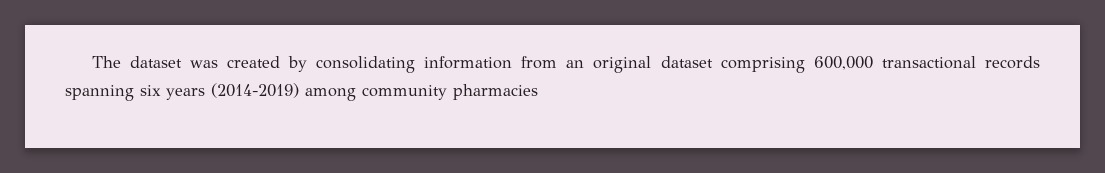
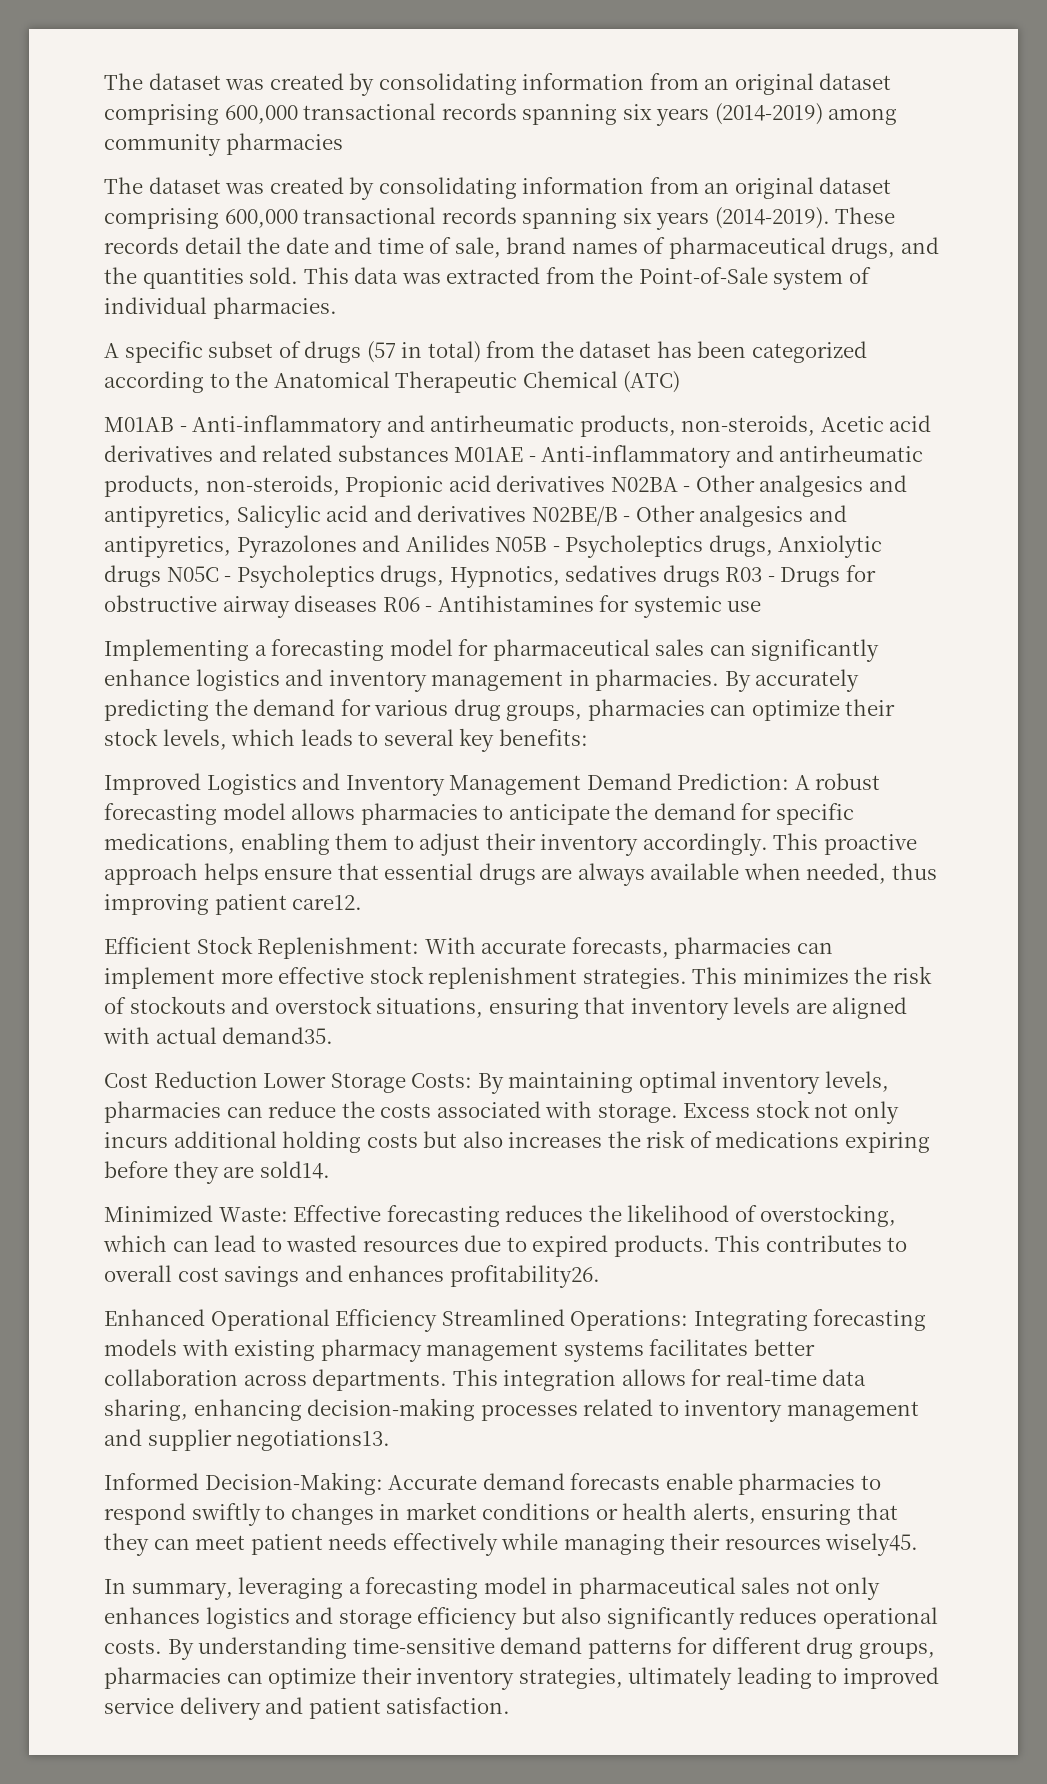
(538, 92) none -> [104,177,892,200] [104,207,896,230] [104,237,939,259] [104,267,871,290] [104,297,337,319] [104,341,867,363] [104,371,681,393] [104,415,932,438] [104,445,924,468] [104,475,907,497] [104,505,847,528] [104,535,883,558] [104,565,876,588] [104,595,762,618] [104,639,880,662] [104,669,860,692] [104,699,896,721] [104,728,588,752] [104,773,881,796] [104,803,854,825] [104,833,917,856] [104,863,937,886] [104,894,363,915] [104,936,833,959] [104,966,932,989] [104,996,908,1020] [103,1027,334,1044] [104,1071,889,1094] [104,1100,899,1124] [104,1130,930,1153] [104,1161,330,1184] [104,1204,897,1227] [103,1235,908,1257] [104,1265,600,1288] [104,1309,927,1332] [104,1339,815,1362] [104,1369,867,1391] [104,1398,919,1422] [104,1429,391,1451] [104,1472,881,1495] [104,1502,898,1526] [104,1533,919,1556] [104,1577,881,1600] [104,1607,938,1630] [104,1637,935,1660] [104,1667,939,1690] [104,1697,511,1720] // The dataset was created by consolidating information from an original dataset comprising 600,000 transactional records spanning six years (2014-2019). These records detail the date and time of sale, brand names of pharmaceutical drugs, and the quantities sold. This data was extracted from the Point-of-Sale system of individual pharmacies. // A specific subset of drugs (57 in total) from the dataset has been categorized according to the Anatomical Therapeutic Chemical (ATC) // M01AB - Anti-inflammatory and antirheumatic products, non-steroids, Acetic acid derivatives and related substances M01AE - Anti-inflammatory and antirheumatic products, non-steroids, Propionic acid derivatives N02BA - Other analgesics and antipyretics, Salicylic acid and derivatives N02BE/B - Other analgesics and antipyretics, Pyrazolones and Anilides N05B - Psycholeptics drugs, Anxiolytic drugs N05C - Psycholeptics drugs, Hypnotics, sedatives drugs R03 - Drugs for obstructive airway diseases R06 - Antihistamines for systemic use // Implementing a forecasting model for pharmaceutical sales can significantly enhance logistics and inventory management in pharmacies. By accurately predicting the demand for various drug groups, pharmacies can optimize their stock levels, which leads to several key benefits: // Improved Logistics and Inventory Management Demand Prediction: A robust forecasting model allows pharmacies to anticipate the demand for specific medications, enabling them to adjust their inventory accordingly. This proactive approach helps ensure that essential drugs are always available when needed, thus improving patient care12. // Efficient Stock Replenishment: With accurate forecasts, pharmacies can implement more effective stock replenishment strategies. This minimizes the risk of stockouts and overstock situations, ensuring that inventory levels are aligned with actual demand35. // Cost Reduction Lower Storage Costs: By maintaining optimal inventory levels, pharmacies can reduce the costs associated with storage. Excess stock not only incurs additional holding costs but also increases the risk of medications expiring before they are sold14. // Minimized Waste: Effective forecasting reduces the likelihood of overstocking, which can lead to wasted resources due to expired products. This contributes to overall cost savings and enhances profitability26. // Enhanced Operational Efficiency Streamlined Operations: Integrating forecasting models with existing pharmacy management systems facilitates better collaboration across departments. This integration allows for real-time data sharing, enhancing decision-making processes related to inventory management and supplier negotiations13. // Informed Decision-Making: Accurate demand forecasts enable pharmacies to respond swiftly to changes in market conditions or health alerts, ensuring that they can meet patient needs effectively while managing their resources wisely45. // In summary, leveraging a forecasting model in pharmaceutical sales not only enhances logistics and storage efficiency but also significantly reduces operational costs. By understanding time-sensitive demand patterns for different drug groups, pharmacies can optimize their inventory strategies, ultimately leading to improved service delivery and patient satisfaction.

